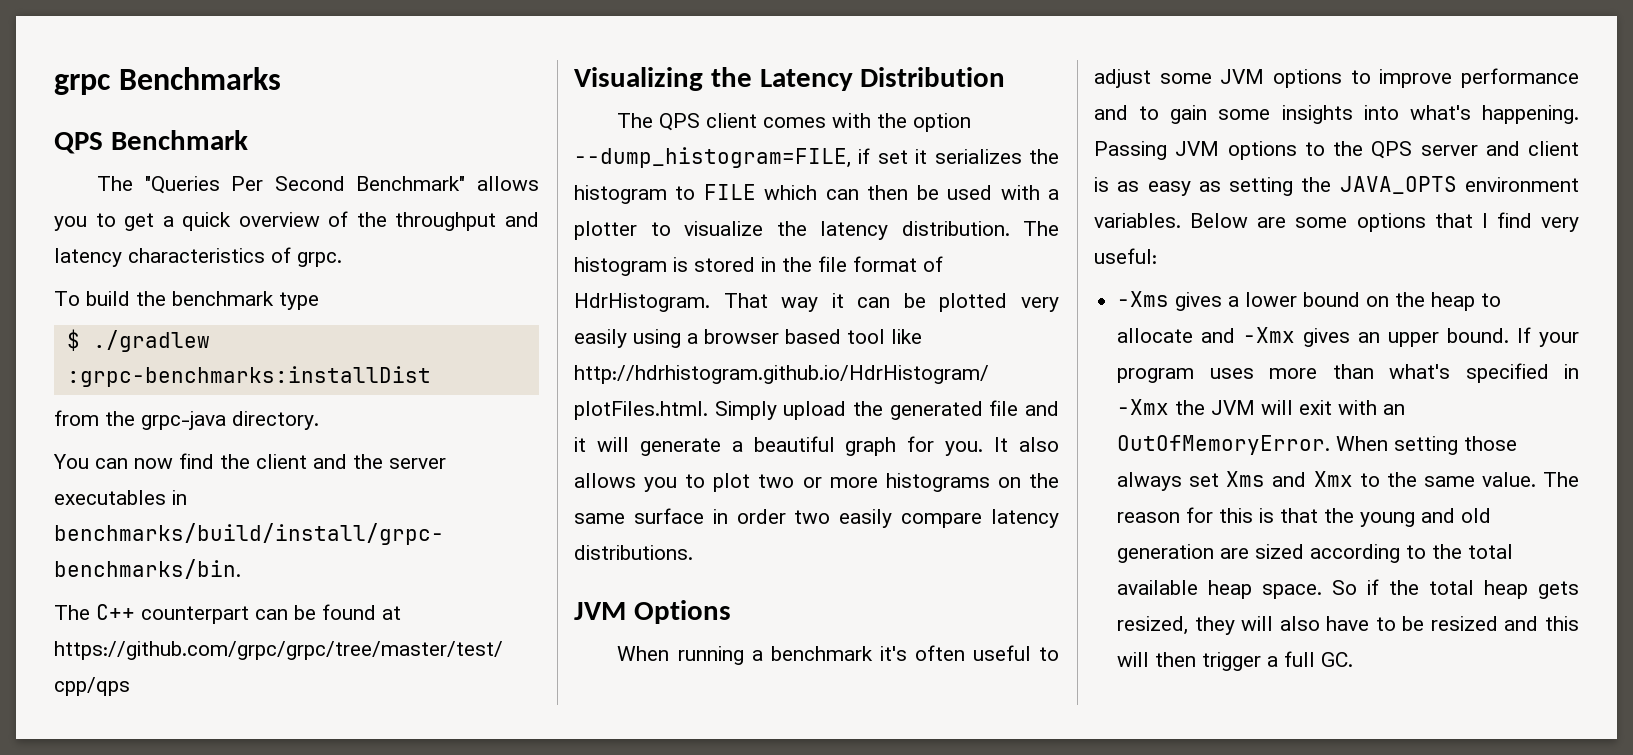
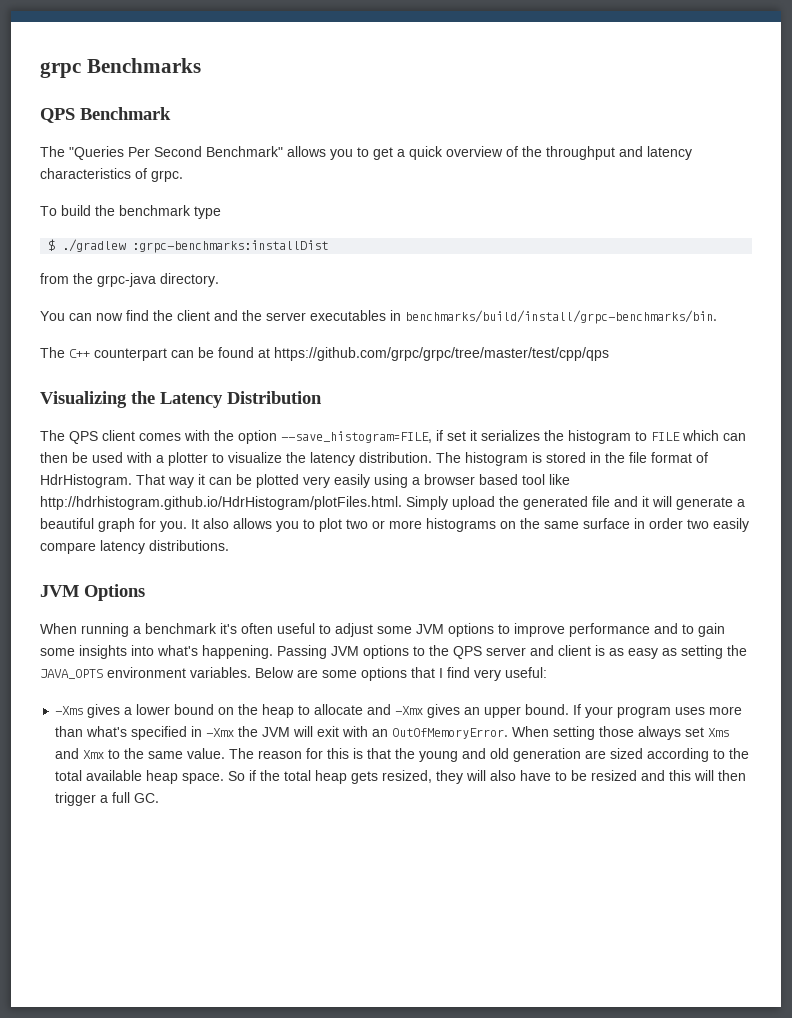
[574,147,851,168] --dump_histogram=FILE, -> [281,431,432,443] --save_histogram=FILE,

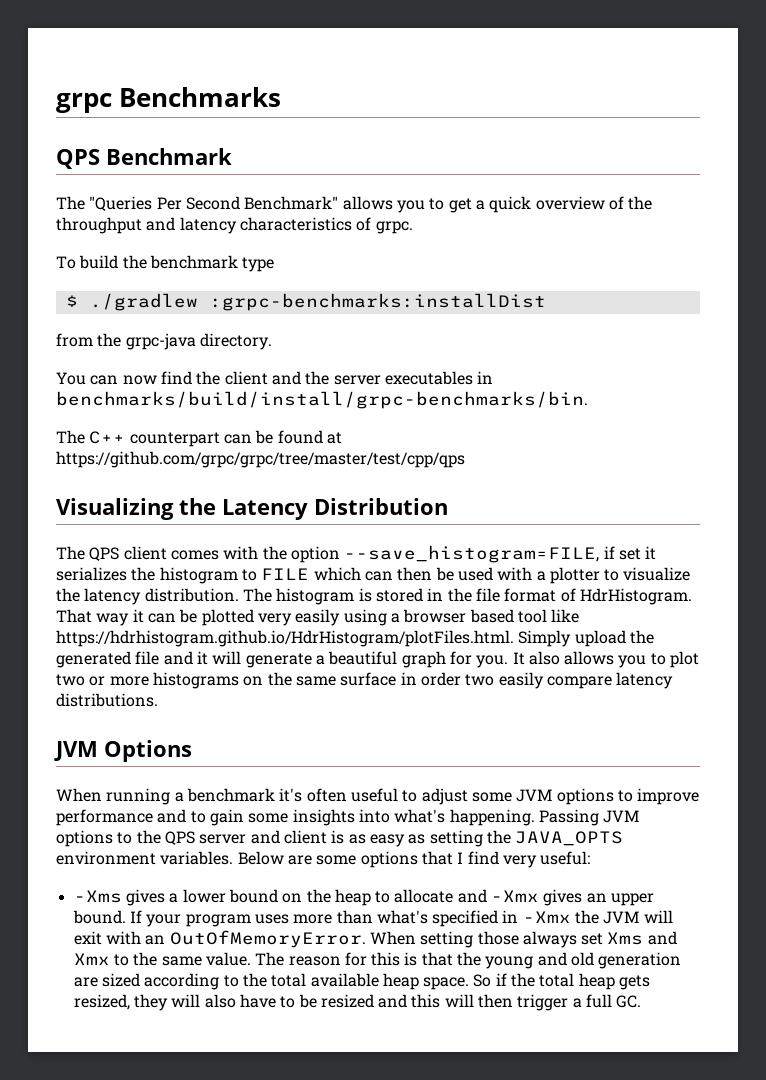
[40,496,402,510] http://hdrhistogram.github.io/HdrHistogram/plotFiles.html. -> [56,630,514,647] https://hdrhistogram.github.io/HdrHistogram/plotFiles.html.

